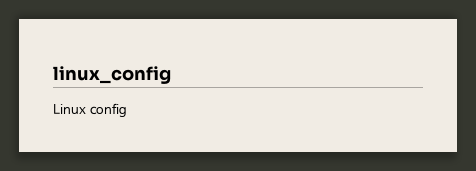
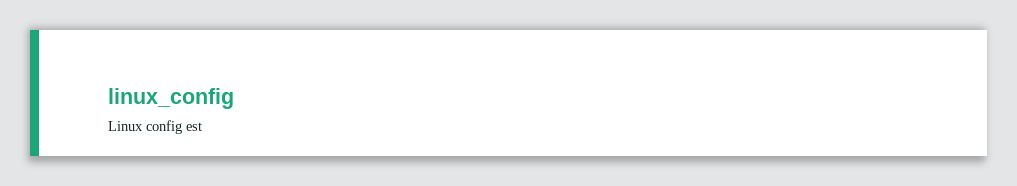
(127, 110) none -> [186,122,202,131] est

